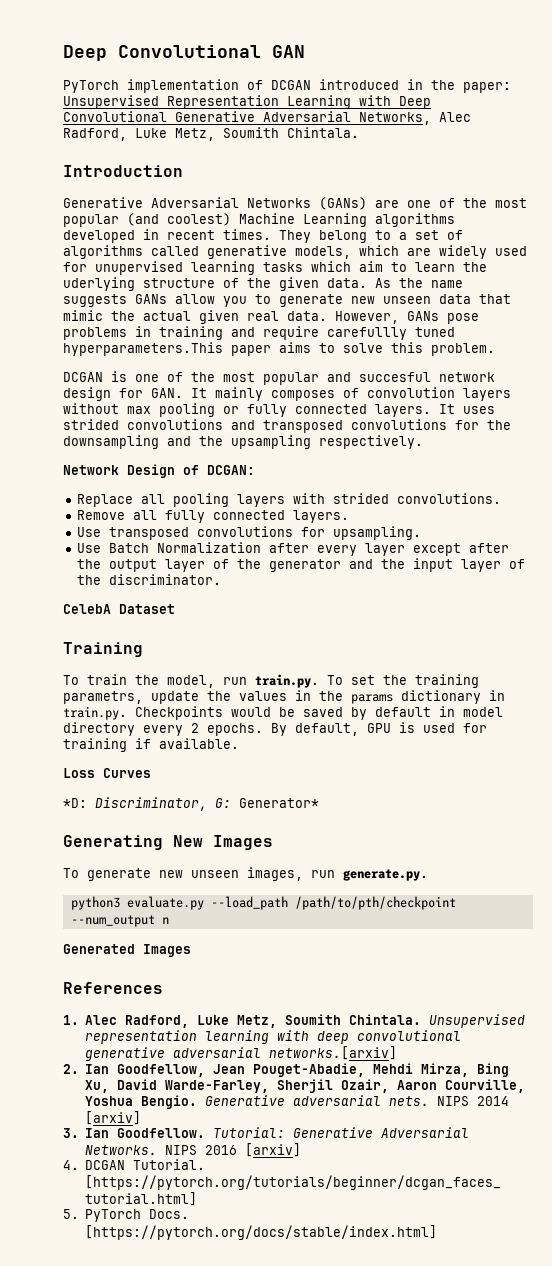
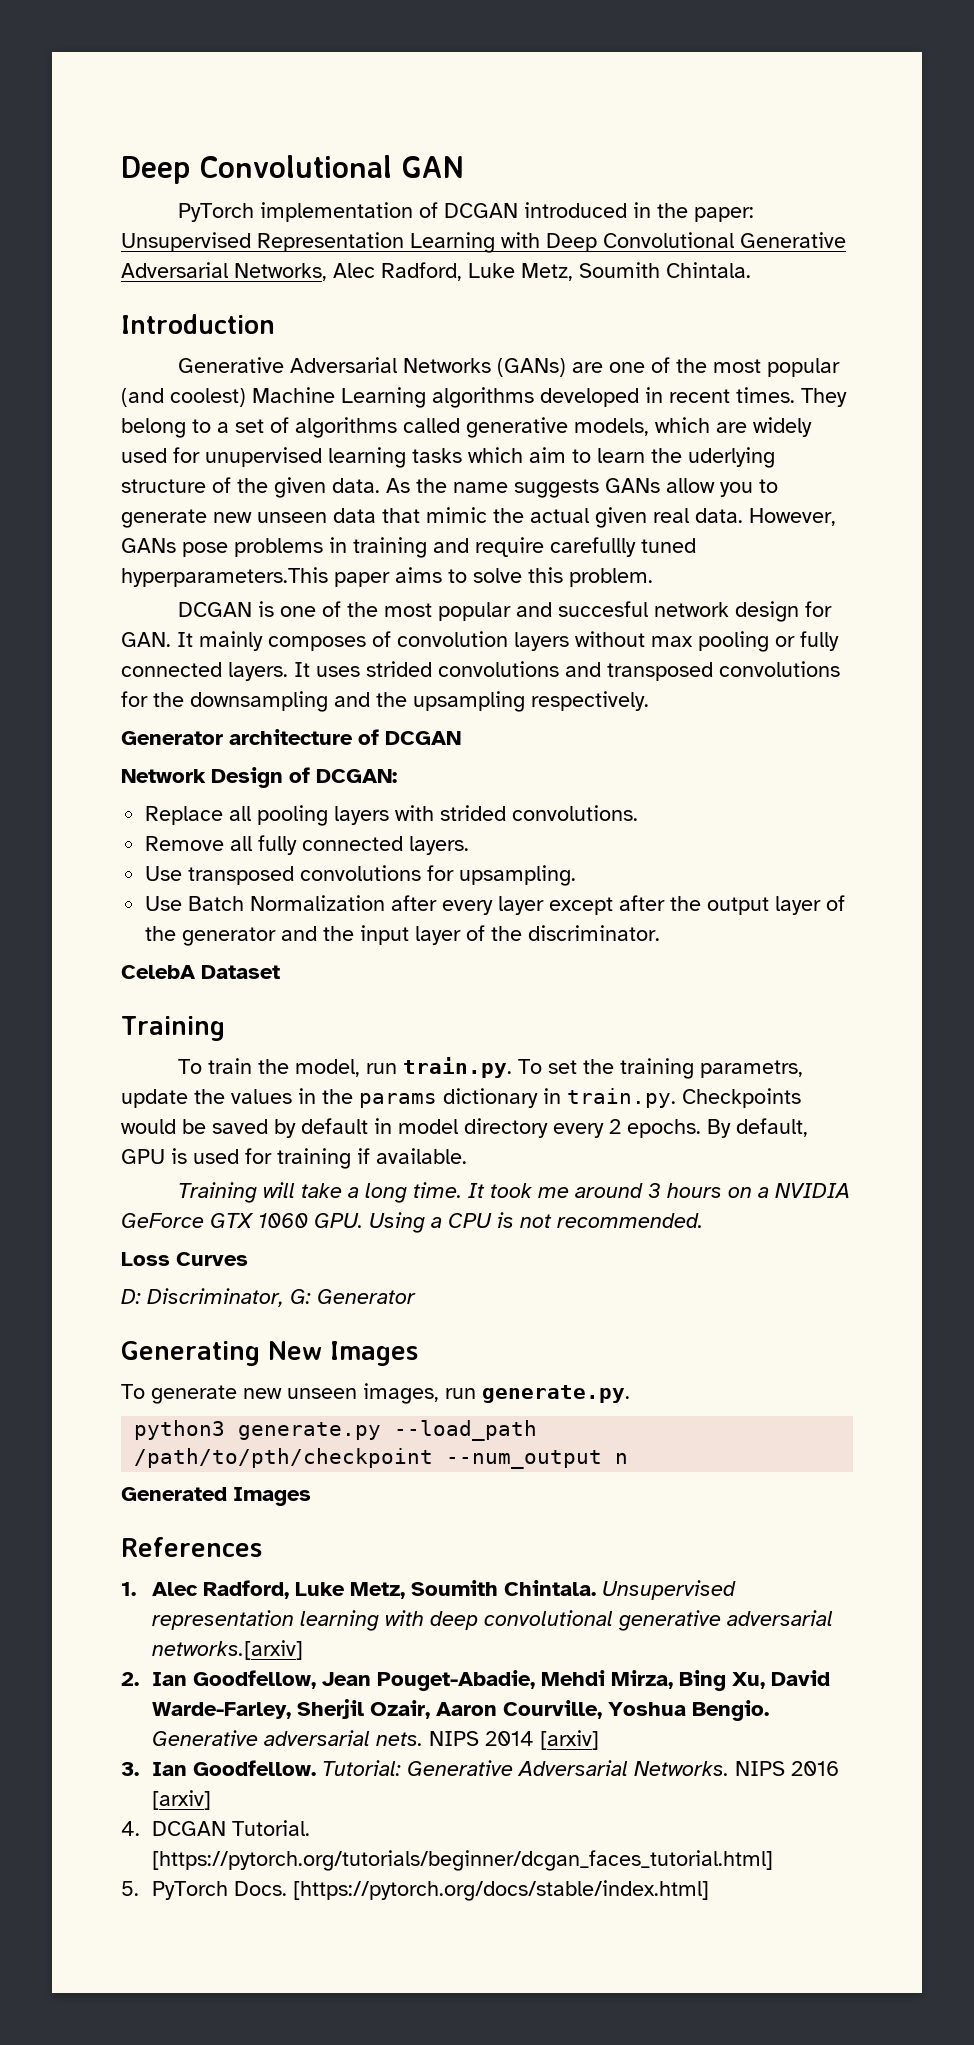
(423, 442) none -> [121,729,461,745] // Generator architecture of DCGAN
(239, 743) none -> [177,1182,850,1203] [121,1212,703,1233] // Training will take a long time. It took me around 3 hours on a NVIDIA GeForce GTX 1060 GPU. Using a CPU is not recommended.
[63,798,87,808] *D: -> [121,1289,141,1304] D:
[239,798,319,808] Generator* -> [317,1289,416,1304] Generator
[126,896,204,910] evaluate.py -> [238,1422,382,1440] generate.py

